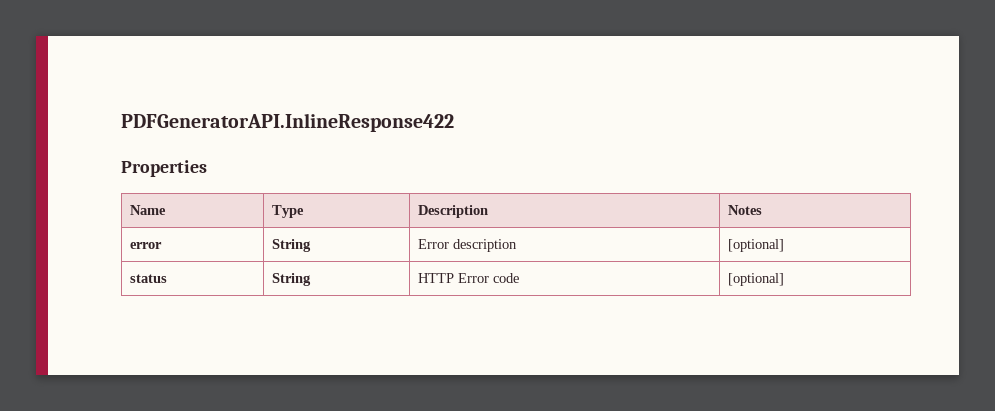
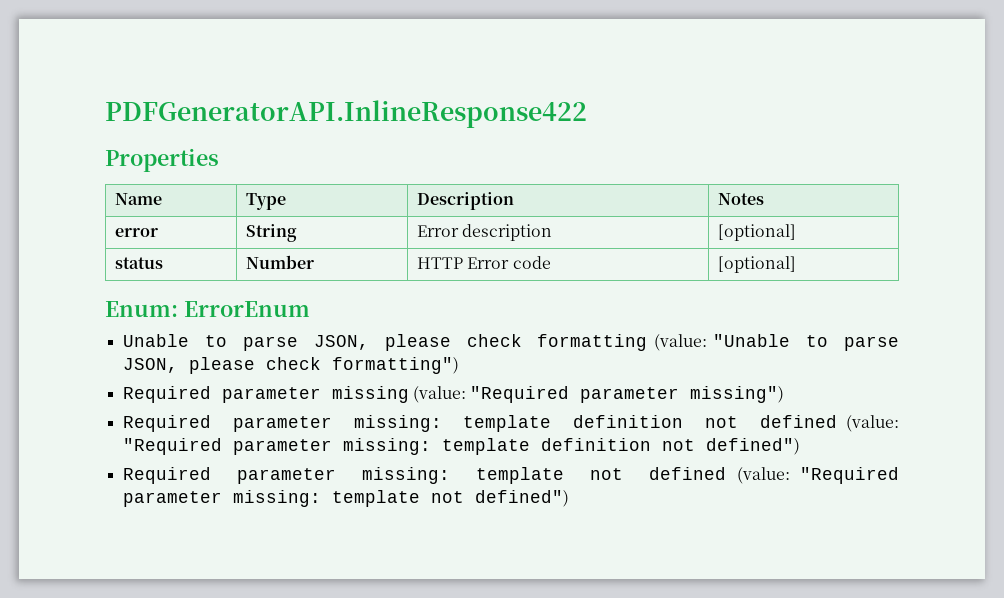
[272,273,312,286] String -> [245,255,314,269] Number
(785, 279) none -> [105,301,310,317] [122,334,899,351] [122,357,459,374] [122,386,785,403] [122,415,899,432] [122,438,800,455] [122,467,900,484] [122,490,569,507] // Enum: ErrorEnum // Unable to parse JSON, please check formatting (value: "Unable to parse JSON, please check formatting") // Required parameter missing (value: "Required parameter missing") // Required parameter missing: template definition not defined (value: "Required parameter missing: template definition not defined") // Required parameter missing: template not defined (value: "Required parameter missing: template not defined")

